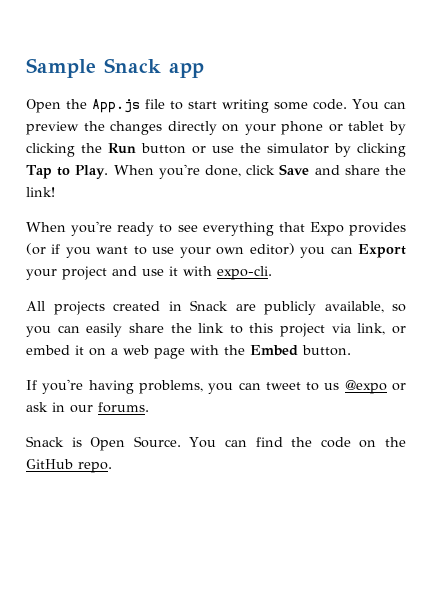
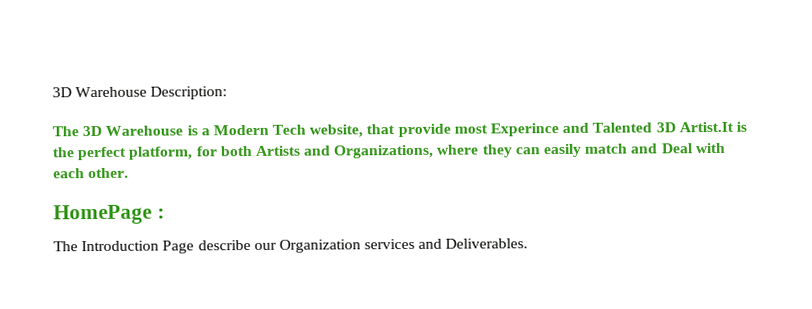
[26,58,204,78] [26,99,406,113] [26,121,406,135] [26,143,406,157] [26,164,407,179] [26,187,55,197] [26,221,406,236] [26,243,406,258] [26,266,272,280] [26,300,406,315] [26,323,406,337] [26,345,351,359] [26,379,407,394] [26,402,149,413] [26,436,406,451] [26,459,112,473] Sample Snack app // Open the App.js file to start writing some code. You can preview the changes directly on your phone or tablet by clicking the Run button or use the simulator by clicking Tap to Play. When you're done, click Save and share the link! // When you're ready to see everything that Expo provides (or if you want to use your own editor) you can Export your project and use it with expo-cli. // All projects created in Snack are publicly available, so you can easily share the link to this project via link, or embed it on a web page with the Embed button. // If you're having problems, you can tweet to us @expo or ask in our forums. // Snack is Open Source. You can find the code on the GitHub repo. -> [52,86,228,100] [52,121,747,138] [52,142,725,161] [53,167,130,179] [53,204,165,225] [53,238,529,254] 3D Warehouse Description: // The 3D Warehouse is a Modern Tech website, that provide most Experince and Talented 3D Artist.It is the perfect platform, for both Artists and Organizations, where they can easily match and Deal with each other. // HomePage : // The Introduction Page describe our Organization services and Deliverables.

